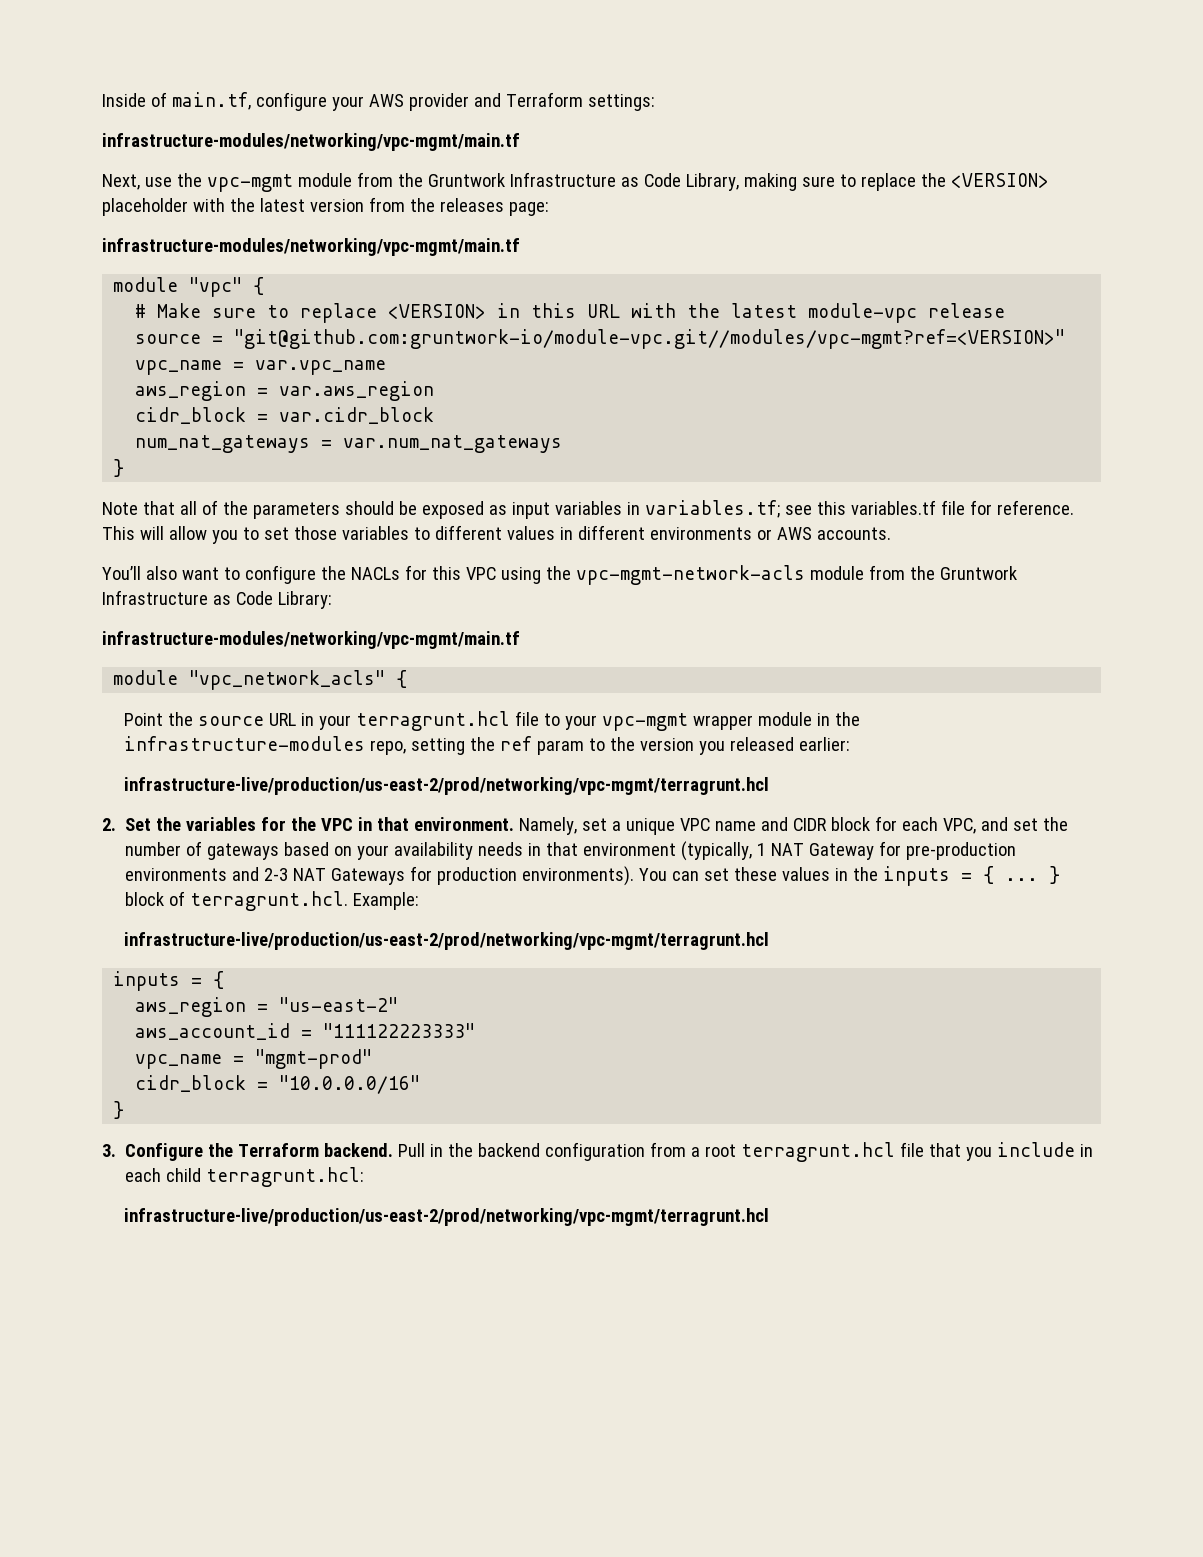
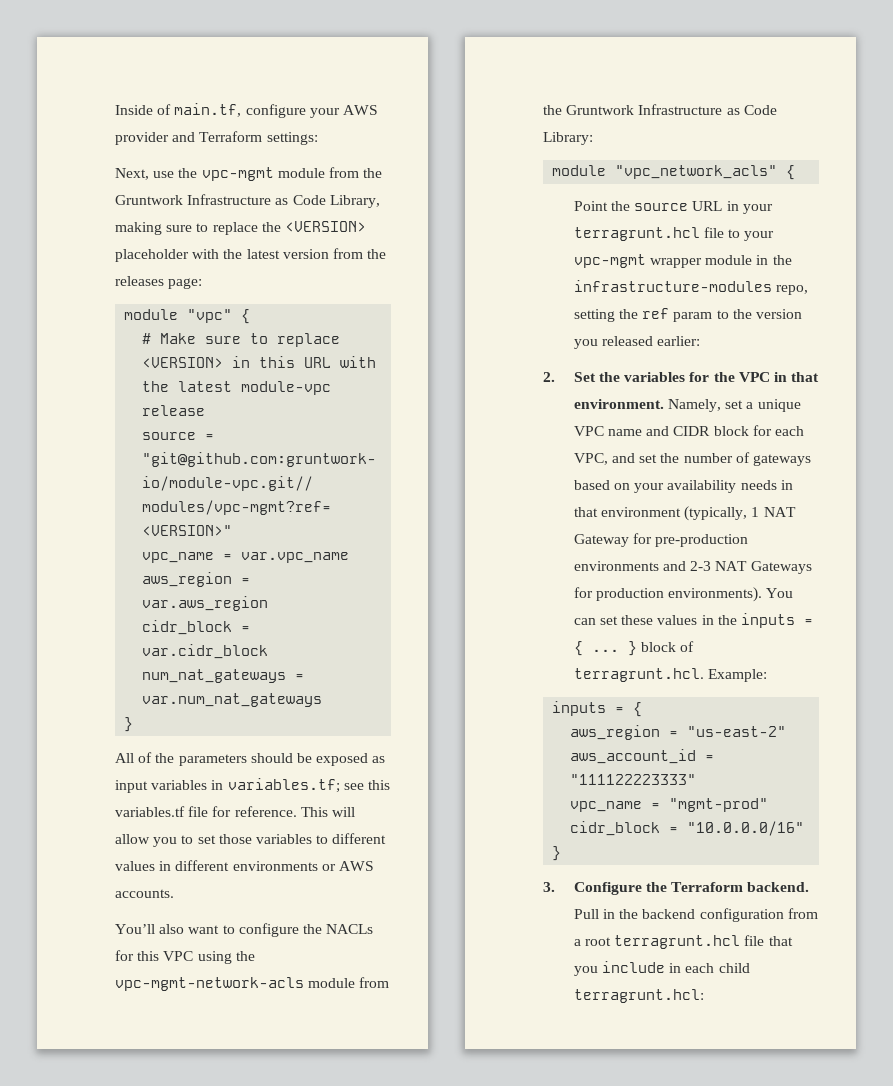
[102,133,520,151] // infrastructure-modules/networking/vpc-mgmt/main.tf -> (318, 138) none
[102,238,520,256] // infrastructure-modules/networking/vpc-mgmt/main.tf -> (203, 283) none
[102,501,197,515] Note that all -> [115,753,134,763] All
[102,631,520,649] // infrastructure-modules/networking/vpc-mgmt/main.tf -> (593, 138) none
[123,777,769,795] // infrastructure-live/production/us-east-2/prod/networking/vpc-mgmt/terragrunt.hcl -> (701, 341) none
[123,932,769,950] // infrastructure-live/production/us-east-2/prod/networking/vpc-mgmt/terragrunt.hcl -> (767, 675) none
[123,1208,769,1226] // infrastructure-live/production/us-east-2/prod/networking/vpc-mgmt/terragrunt.hcl -> (704, 996) none

